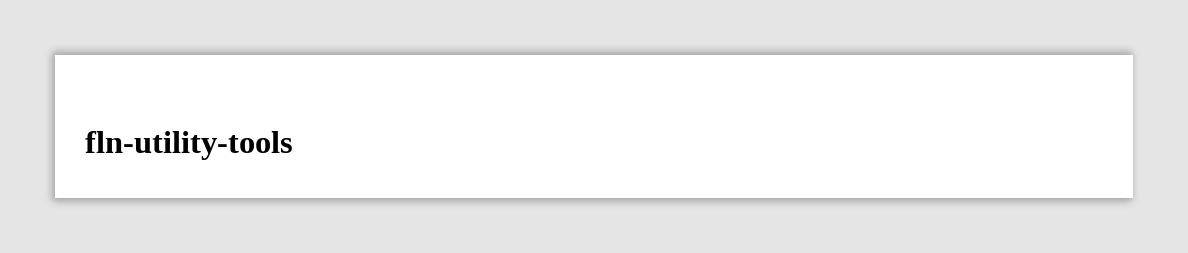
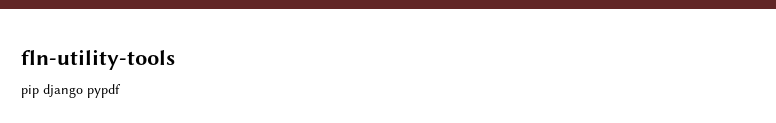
(293, 145) none -> [21,84,121,98] // pip django pypdf

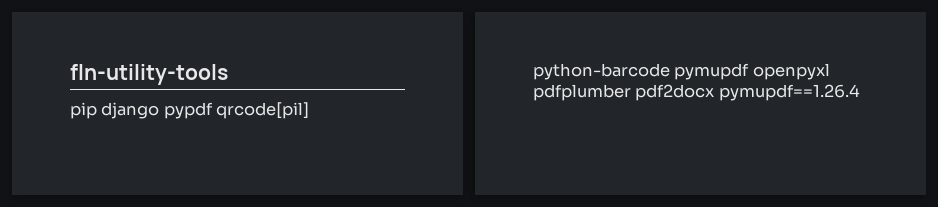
(121, 91) none -> [216,102,310,119] [533,63,830,80] [533,84,860,101] qrcode[pil] python-barcode pymupdf openpyxl pdfplumber pdf2docx pymupdf==1.26.4

